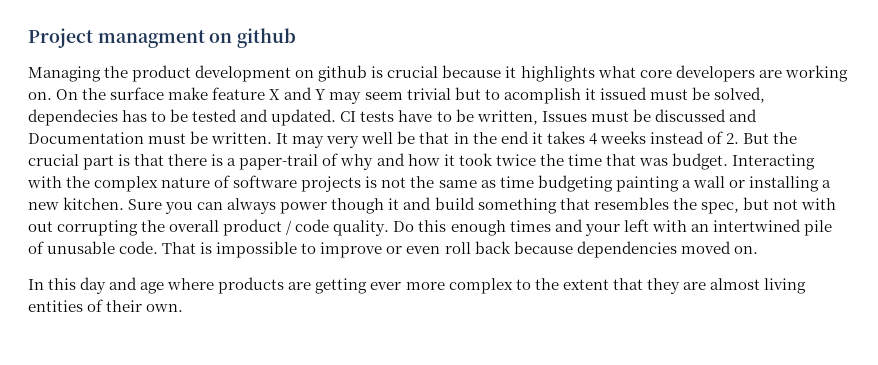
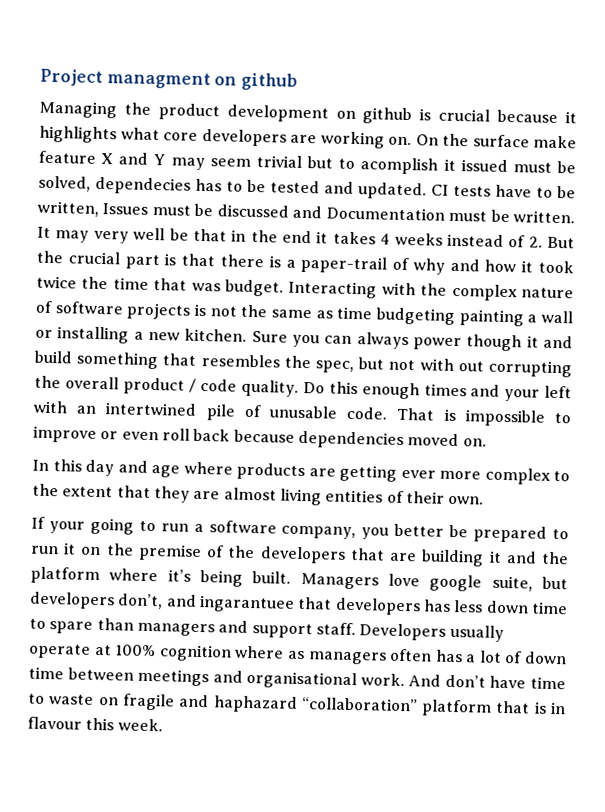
(184, 308) none -> [31,516,569,543] [31,542,569,567] [30,566,568,592] [29,591,568,616] [29,617,504,643] [28,643,567,665] [28,666,566,690] [28,693,566,717] [27,716,163,732] // If your going to run a software company, you better be prepared to run it on the premise of the developers that are building it and the platform where it’s being built. Managers love google suite, but developers don’t, and ingarantuee that developers has less down time to spare than managers and support staff. Developers usually operate at 100% cognition where as managers often has a lot of down time between meetings and organisational work. And don’t have time to waste on fragile and haphazard “collaboration” platform that is in flavour this week.

